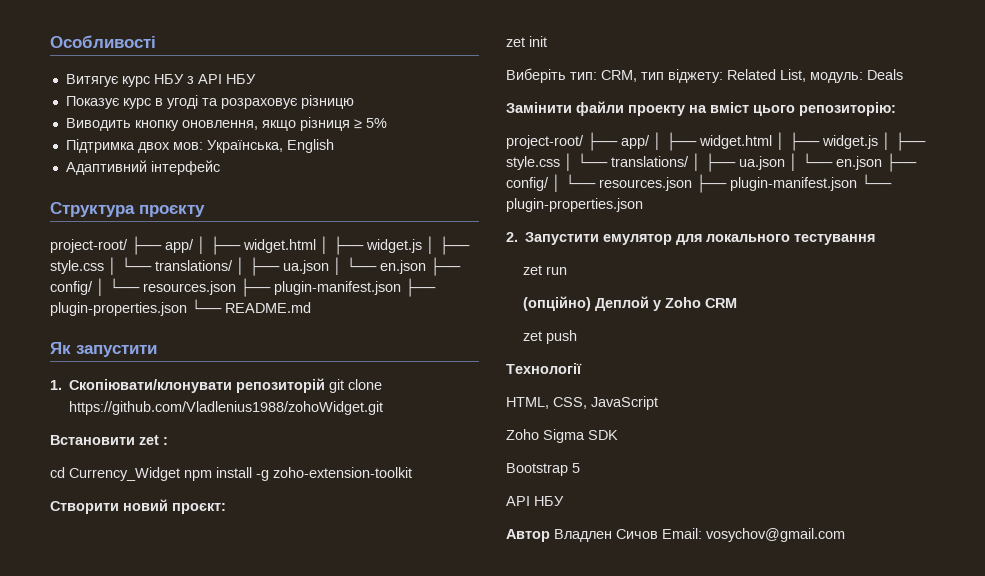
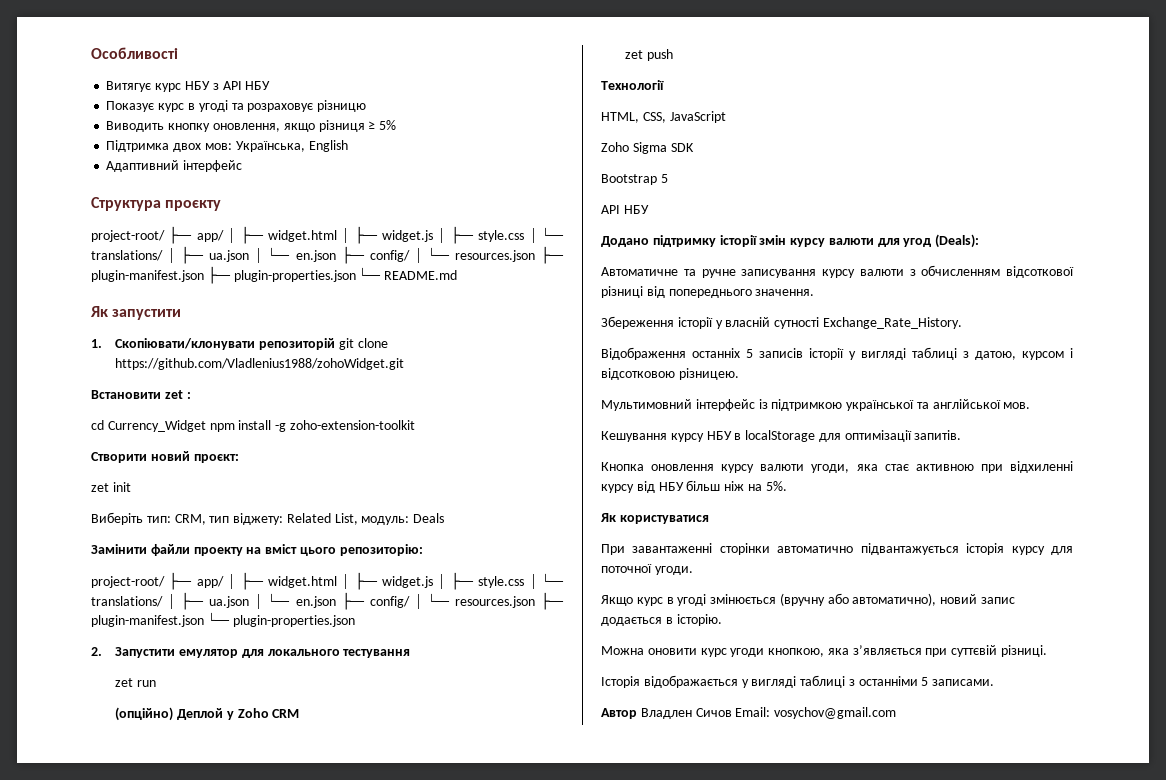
(564, 501) none -> [601,234,980,248] [601,265,1074,278] [601,286,815,298] [601,316,962,329] [601,347,1073,360] [601,368,739,380] [601,399,1031,411] [601,430,962,442] [601,461,1073,473] [601,480,787,493] [600,513,709,524] [601,543,1073,555] [601,564,693,575] [601,593,1016,606] [601,614,722,626] [601,645,1048,657] [601,675,995,688] // Додано підтримку історії змін курсу валюти для угод (Deals): // Автоматичне та ручне записування курсу валюти з обчисленням відсоткової різниці від попереднього значення. // Збереження історії у власній сутності Exchange_Rate_History. // Відображення останніх 5 записів історії у вигляді таблиці з датою, курсом і відсотковою різницею. // Мультимовний інтерфейс із підтримкою української та англійської мов. // Кешування курсу НБУ в localStorage для оптимізації запитів. // Кнопка оновлення курсу валюти угоди, яка стає активною при відхиленні курсу від НБУ більш ніж на 5%. // Як користуватися // При завантаженні сторінки автоматично підвантажується історія курсу для поточної угоди. // Якщо курс в угоді змінюється (вручну або автоматично), новий запис додається в історію. // Можна оновити курс угоди кнопкою, яка з’являється при суттєвій різниці. // Історія відображається у вигляді таблиці з останніми 5 записами.

